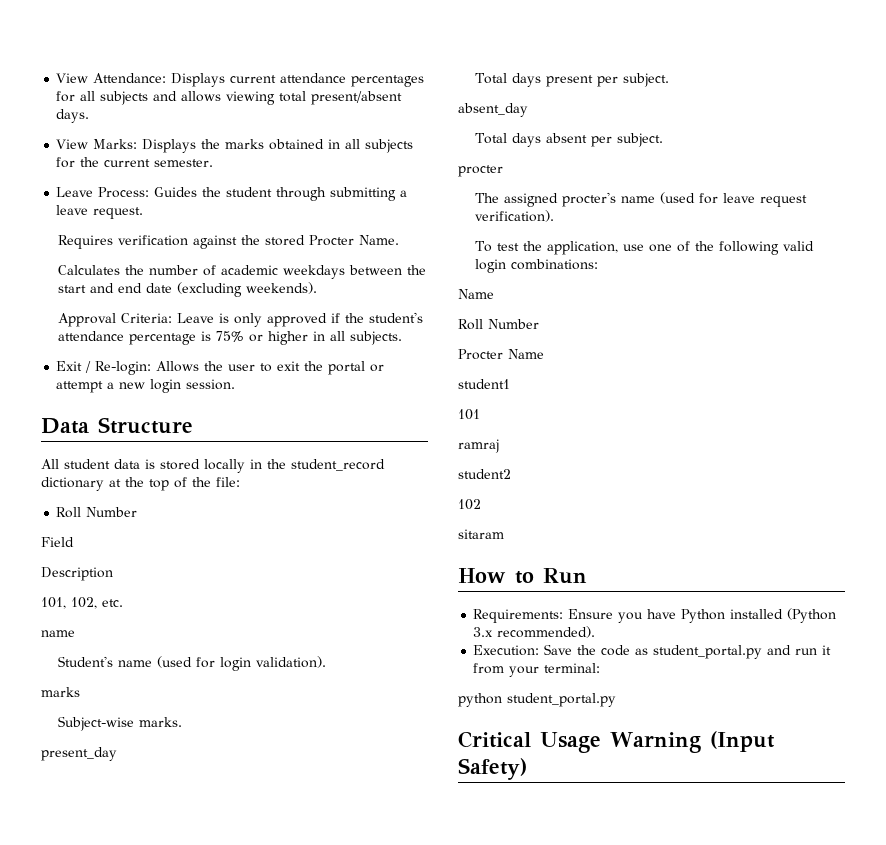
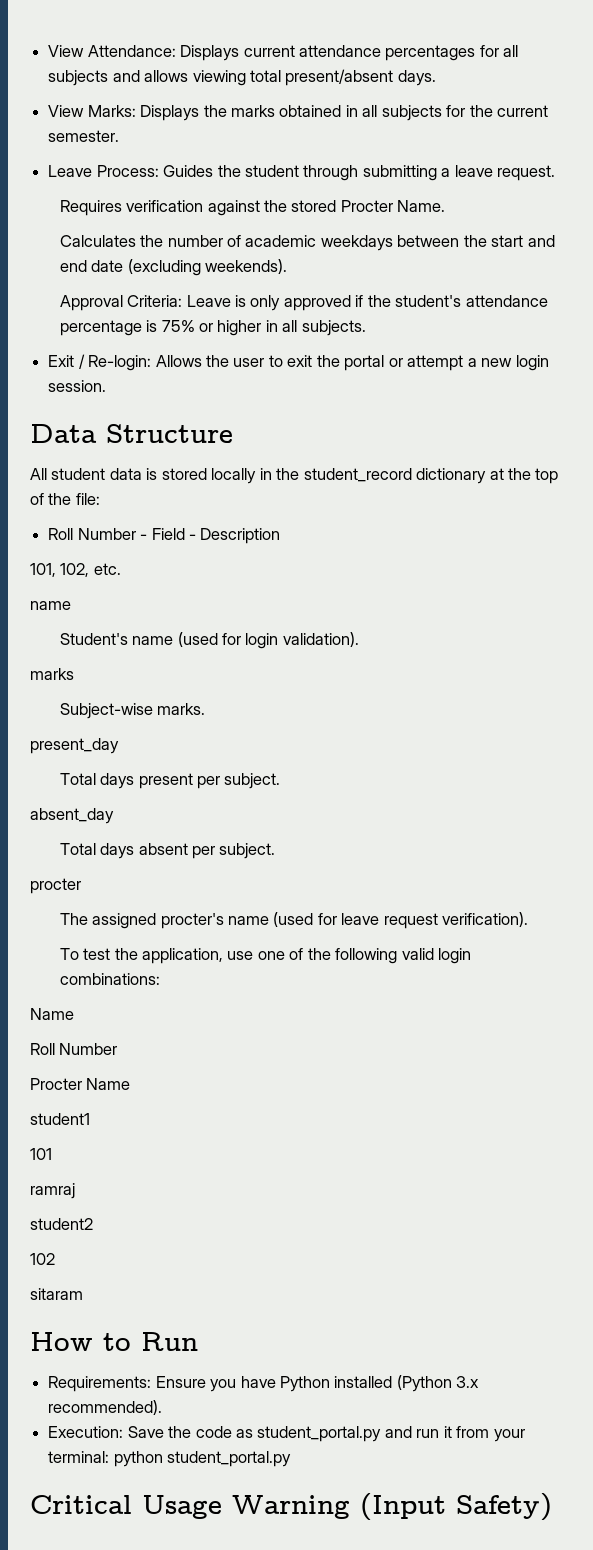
(138, 512) // -> [140,534,148,540] -
(74, 542) // -> [188,534,196,540] -
(601, 668) // -> (110, 1457) none

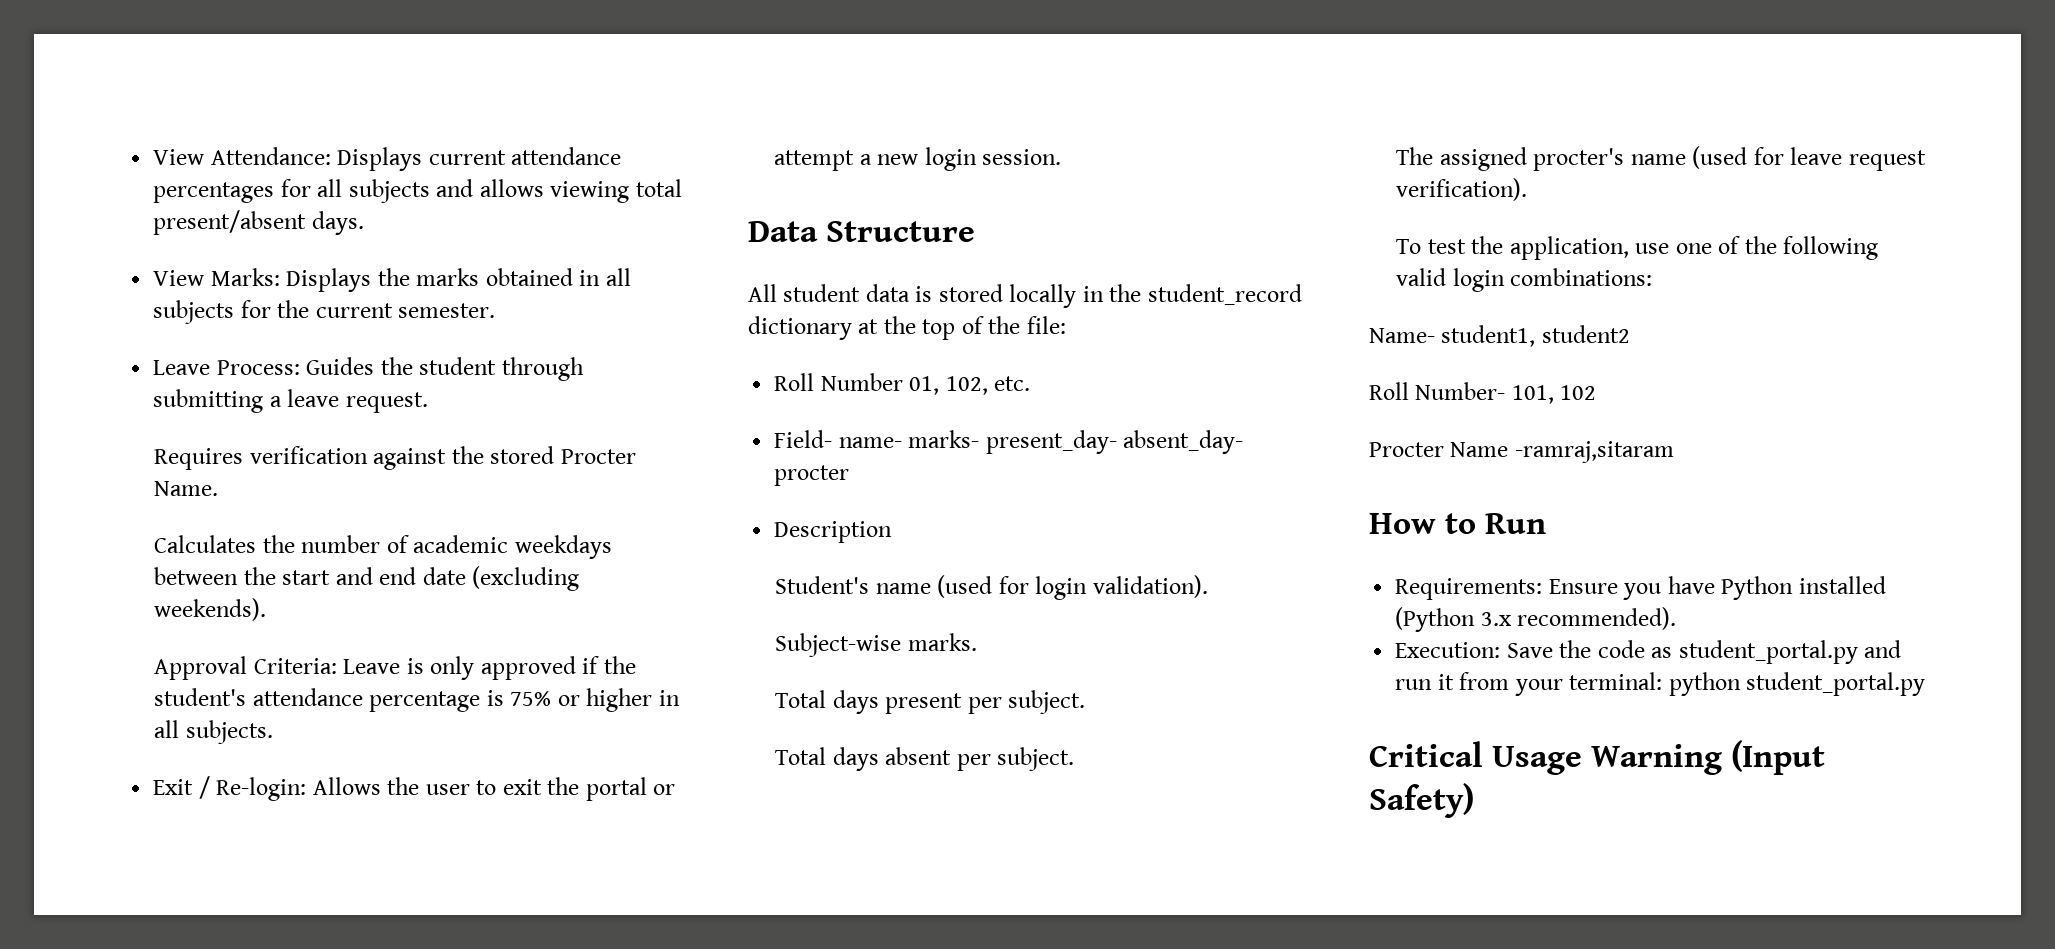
[140,528,281,544] [30,563,121,577] [30,601,71,610] - Field - Description // 101, 102, etc. // name -> [909,376,1031,395] [774,430,1244,454] [774,465,850,486] [774,521,893,543] 01, 102, etc. // Field- name- marks- present_day- absent_day- procter // Description
[30,668,74,680] // marks -> (1208, 586) none
[30,738,119,754] // present_day -> (977, 642) none
[30,808,114,824] // absent_day -> (1086, 702) none
[30,878,81,894] // procter -> (1075, 759) none
[30,1008,74,1020] [30,1043,118,1055] [30,1078,131,1090] [30,1113,90,1125] [30,1148,52,1160] [30,1183,75,1199] [30,1218,93,1230] [30,1253,55,1265] [30,1288,83,1300] Name // Roll Number // Procter Name // student1 // 101 // ramraj // student2 // 102 // sitaram -> [1369,325,1630,347] [1369,382,1597,404] [1369,441,1674,463] Name- student1, student2 // Roll Number- 101, 102 // Procter Name -ramraj,sitaram

